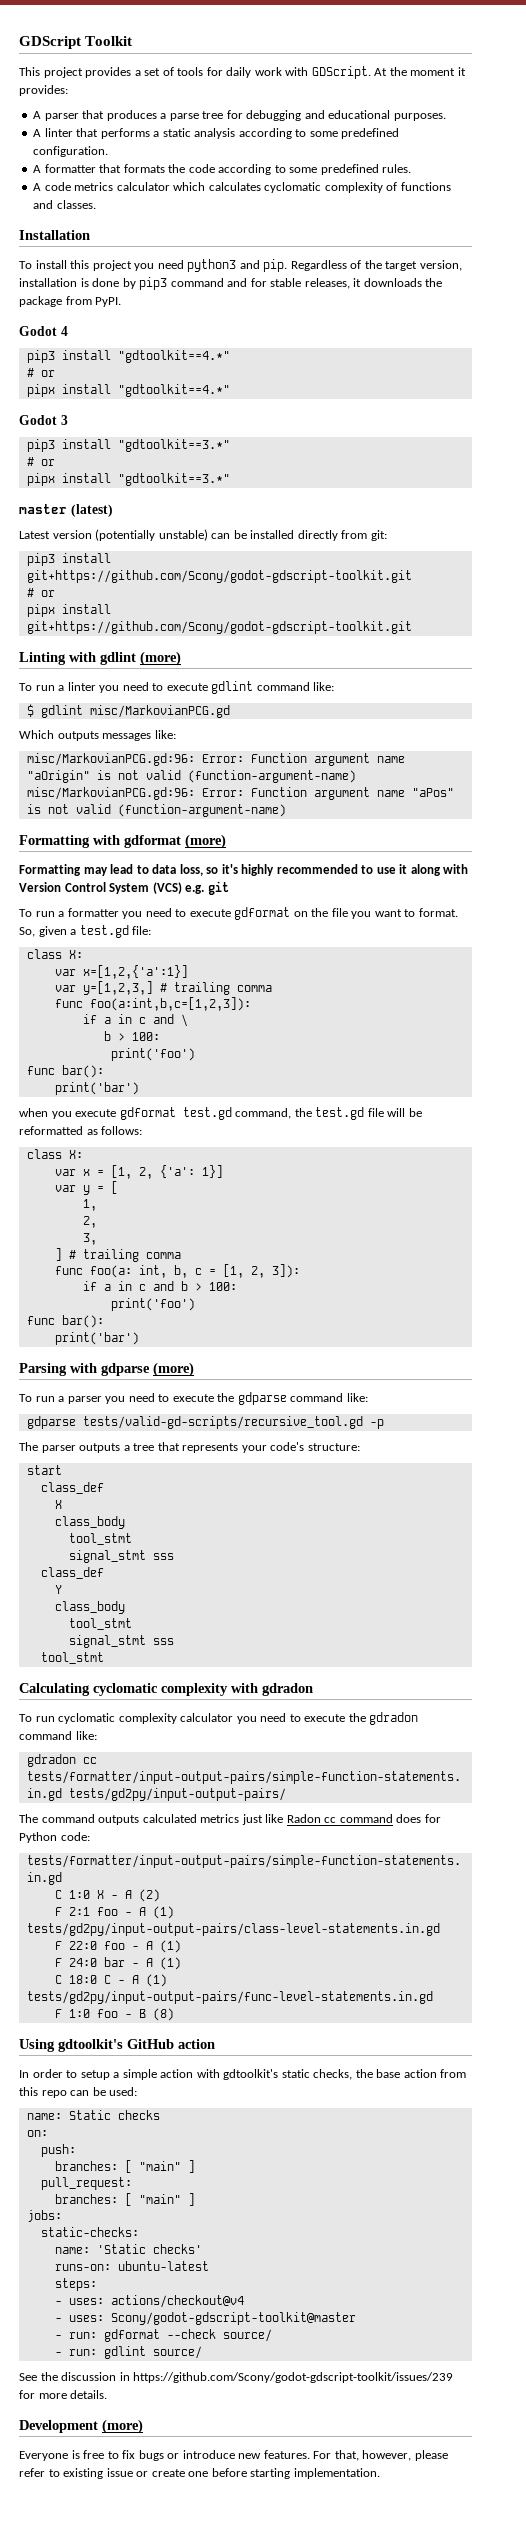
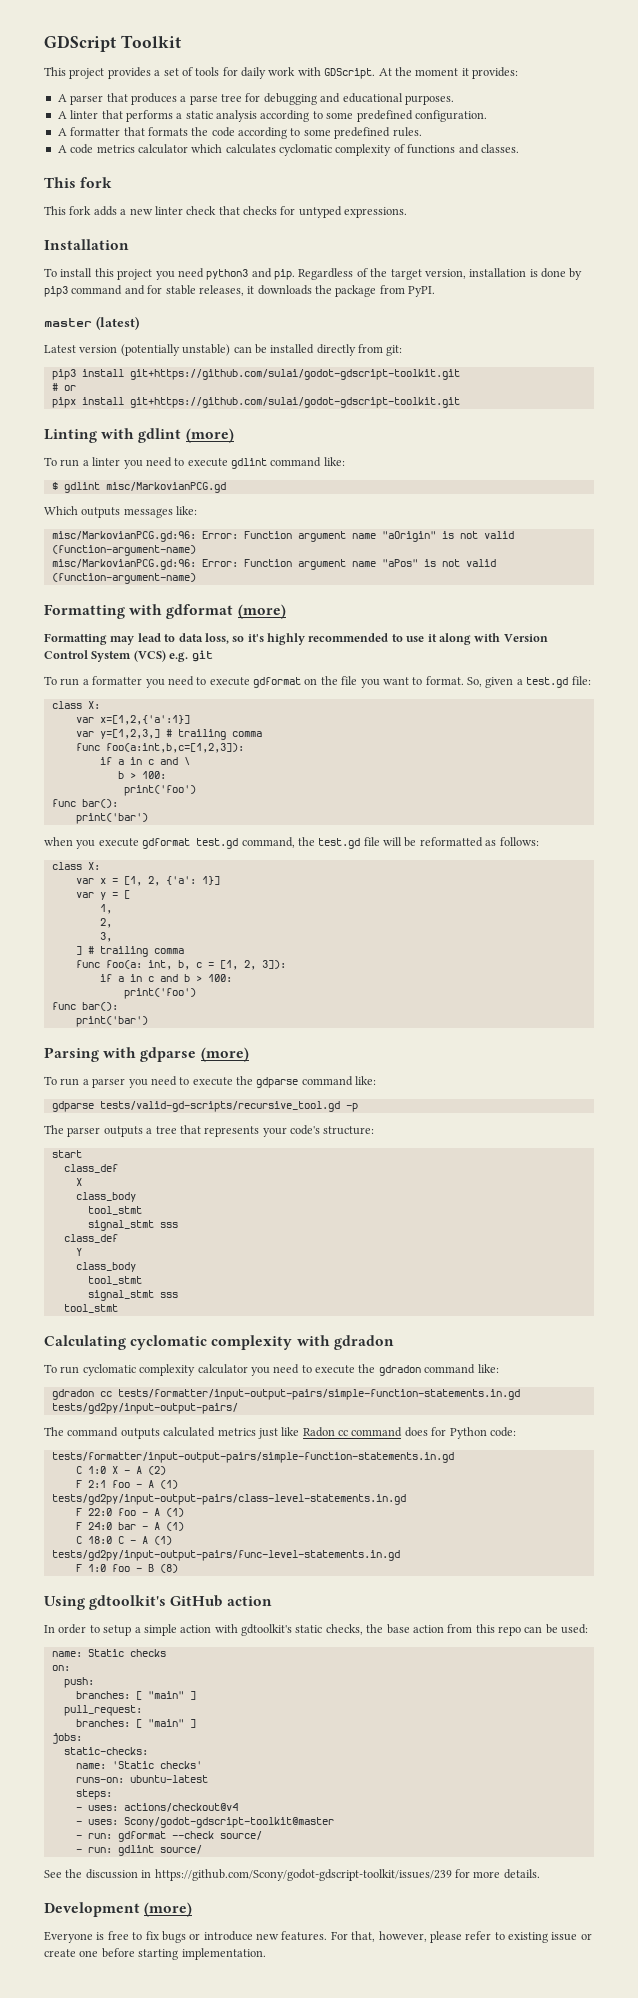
(96, 204) none -> [44,177,113,188] [44,206,408,218] // This fork // This fork adds a new linter check that checks for untyped expressions.
[19,326,68,336] [26,350,230,363] [26,368,55,377] [26,384,230,397] [19,415,68,425] [26,439,230,452] [26,457,55,466] [26,473,230,486] // Godot 4 // pip3 install "gdtoolkit==4.*" // # or // pipx install "gdtoolkit==4.*" // Godot 3 // pip3 install "gdtoolkit==3.*" // # or // pipx install "gdtoolkit==3.*" -> (436, 291) none
[26,570,412,583] [26,588,55,597] [26,604,111,617] [26,621,412,634] git+https://github.com/Scony/godot-gdscript-toolkit.git // # or // pipx install git+https://github.com/Scony/godot-gdscript-toolkit.git -> [129,369,460,380] [51,383,76,391] [51,397,460,408] git+https://github.com/sulai/godot-gdscript-toolkit.git // # or // pipx install git+https://github.com/sulai/godot-gdscript-toolkit.git

